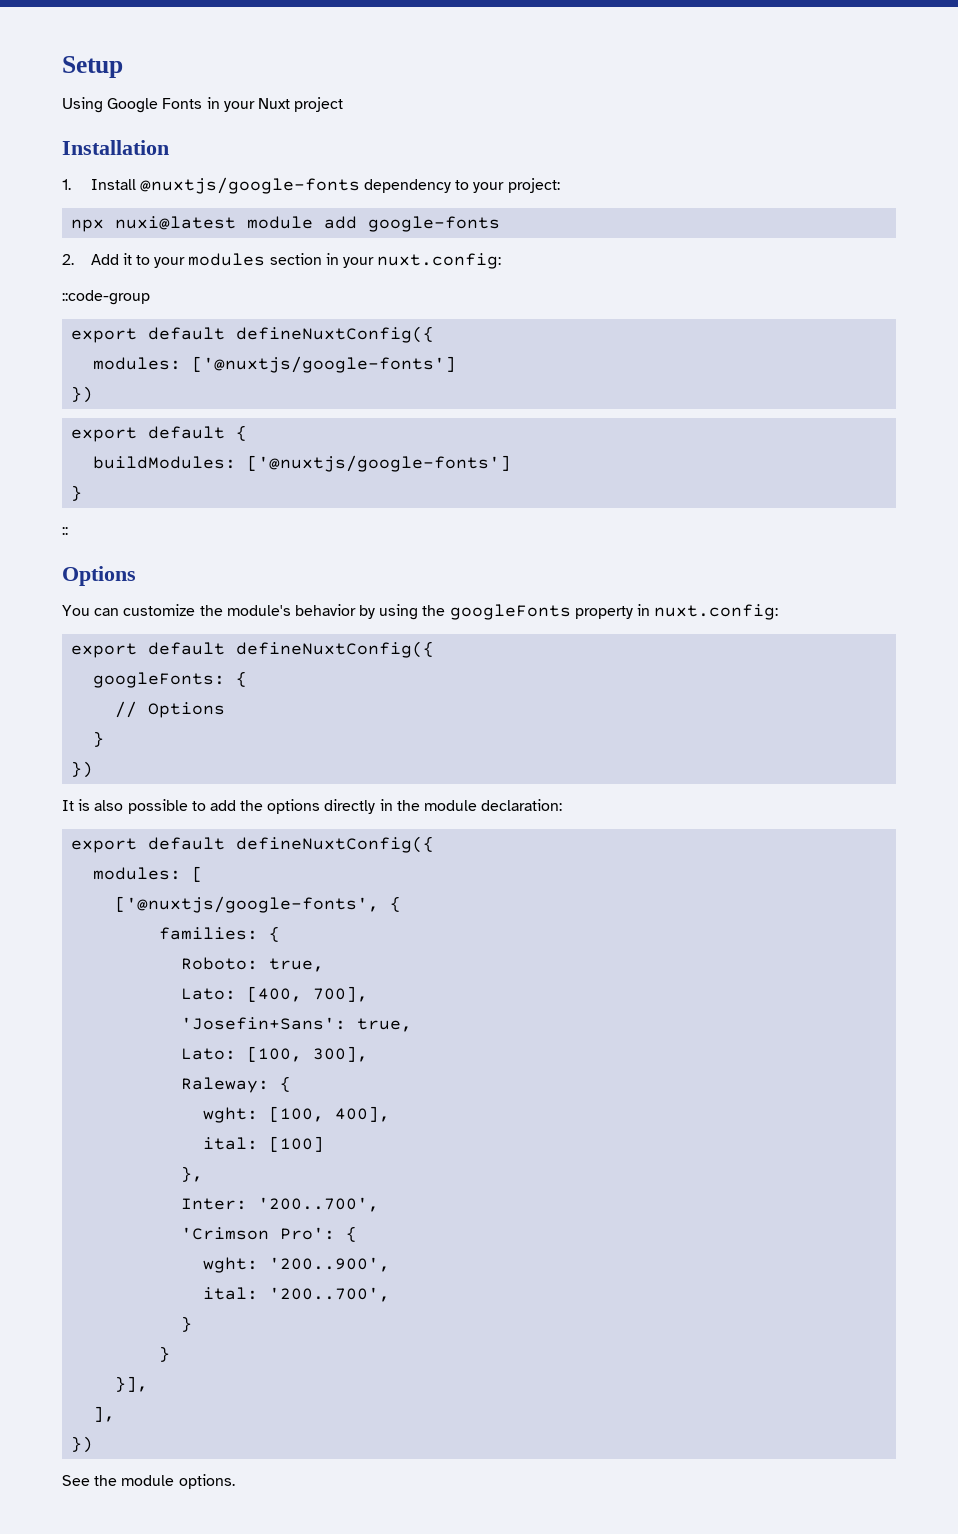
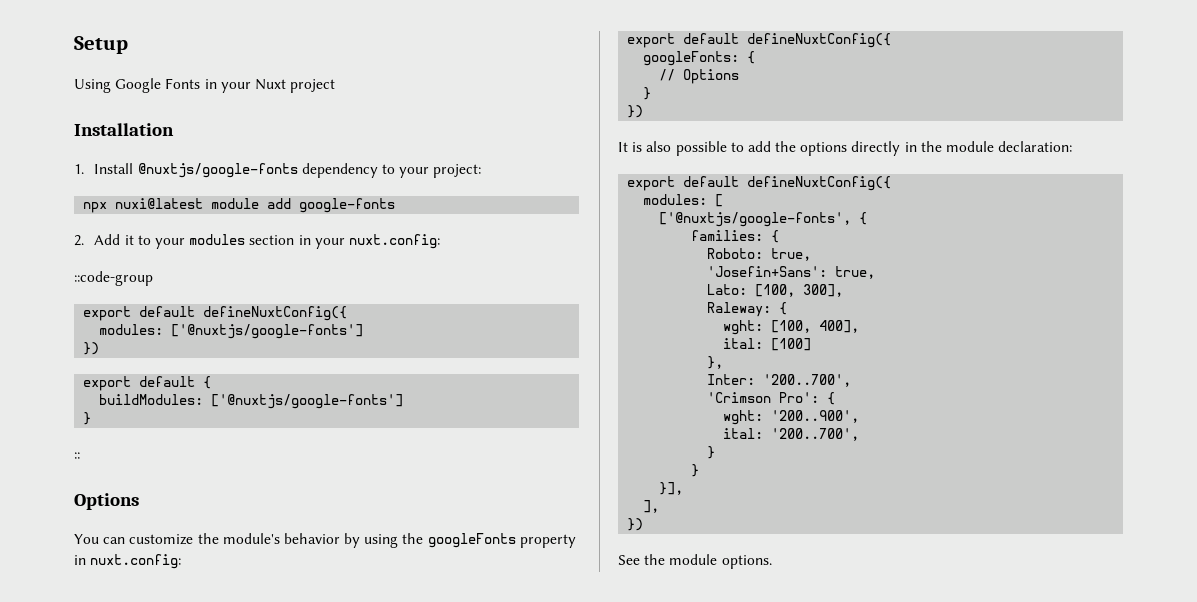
[181,986,369,1002] // Lato: [400, 700], -> (812, 254) none

